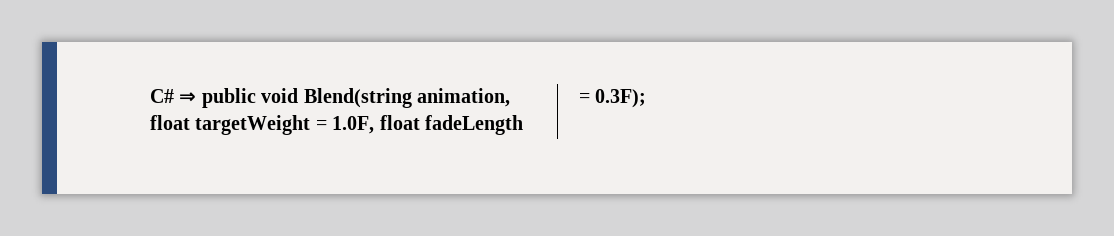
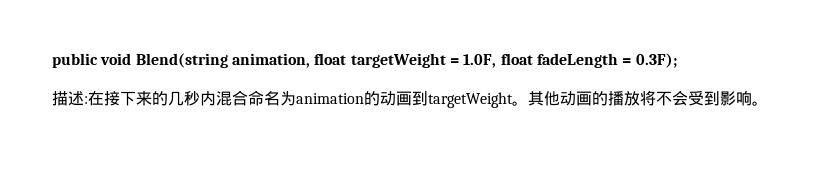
[150,89,197,103] C# ⇒ -> (52, 60) none
(647, 98) none -> [52,90,768,108] // 描述:在接下来的几秒内混合命名为animation的动画到targetWeight。其他动画的播放将不会受到影响。

